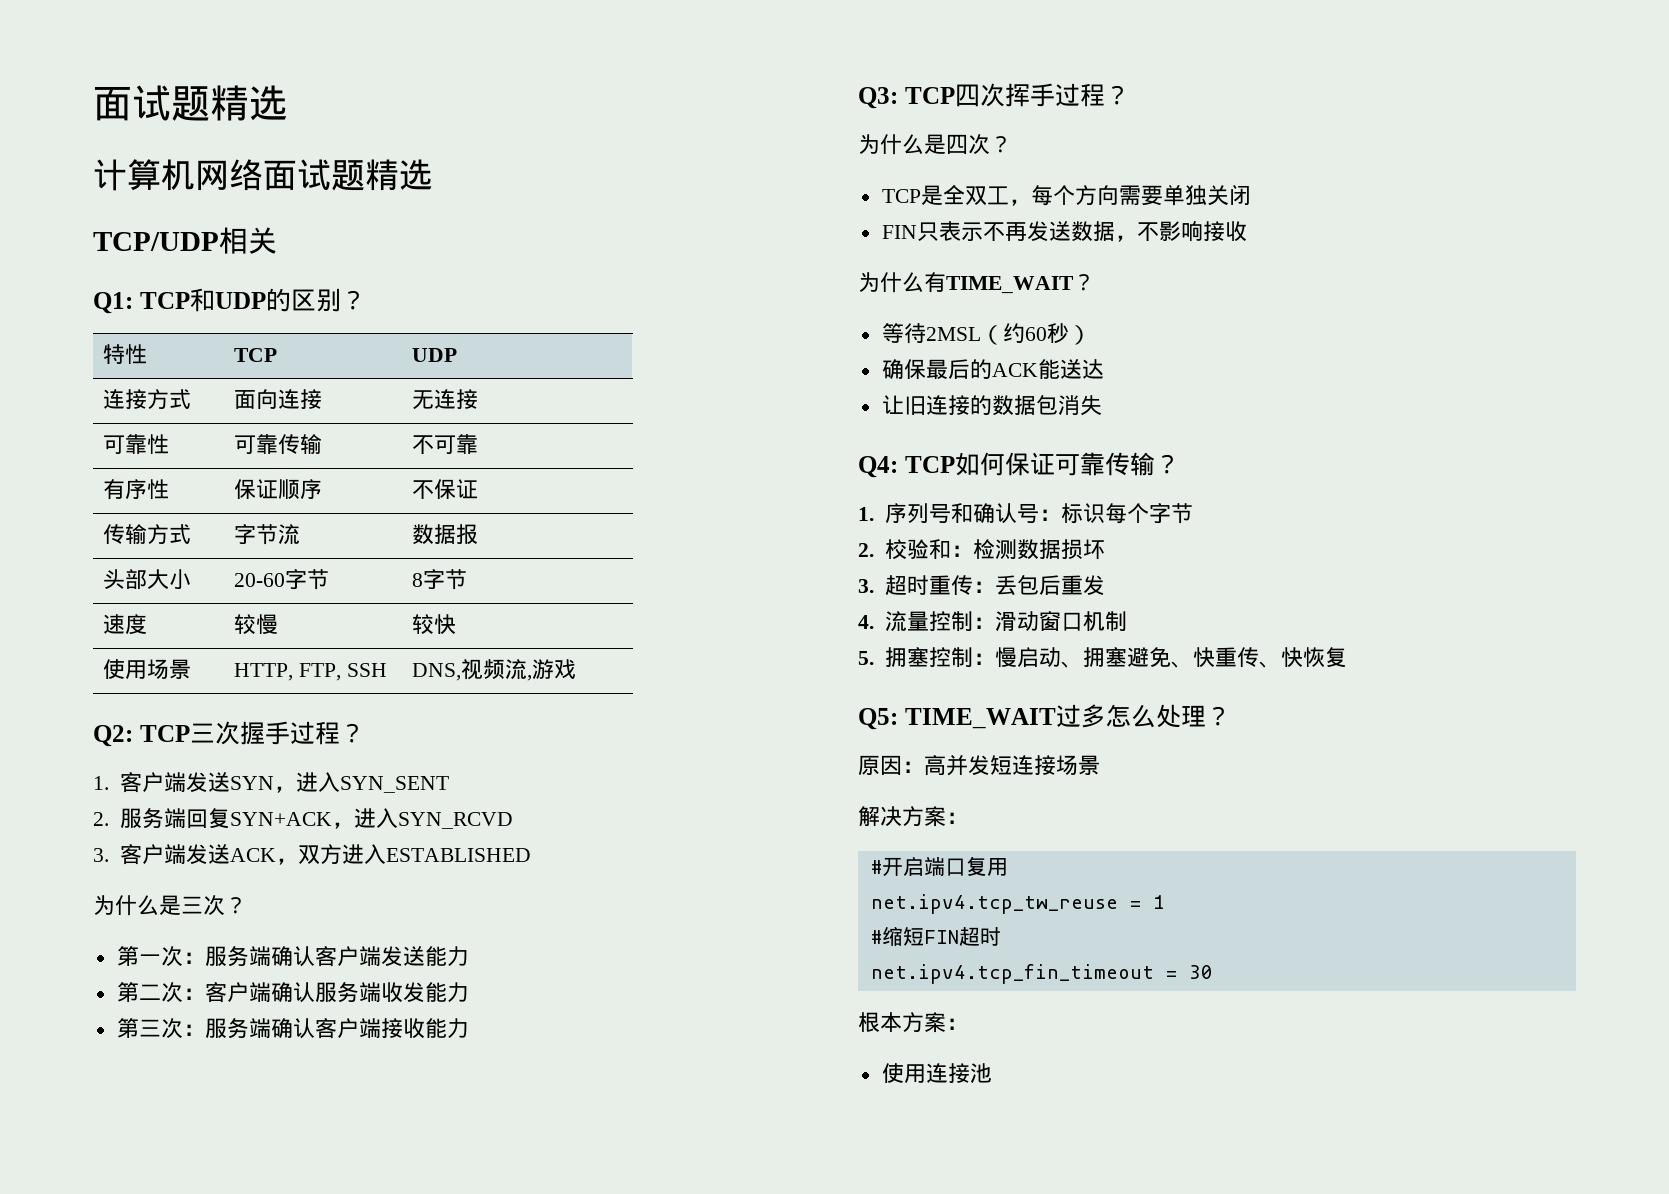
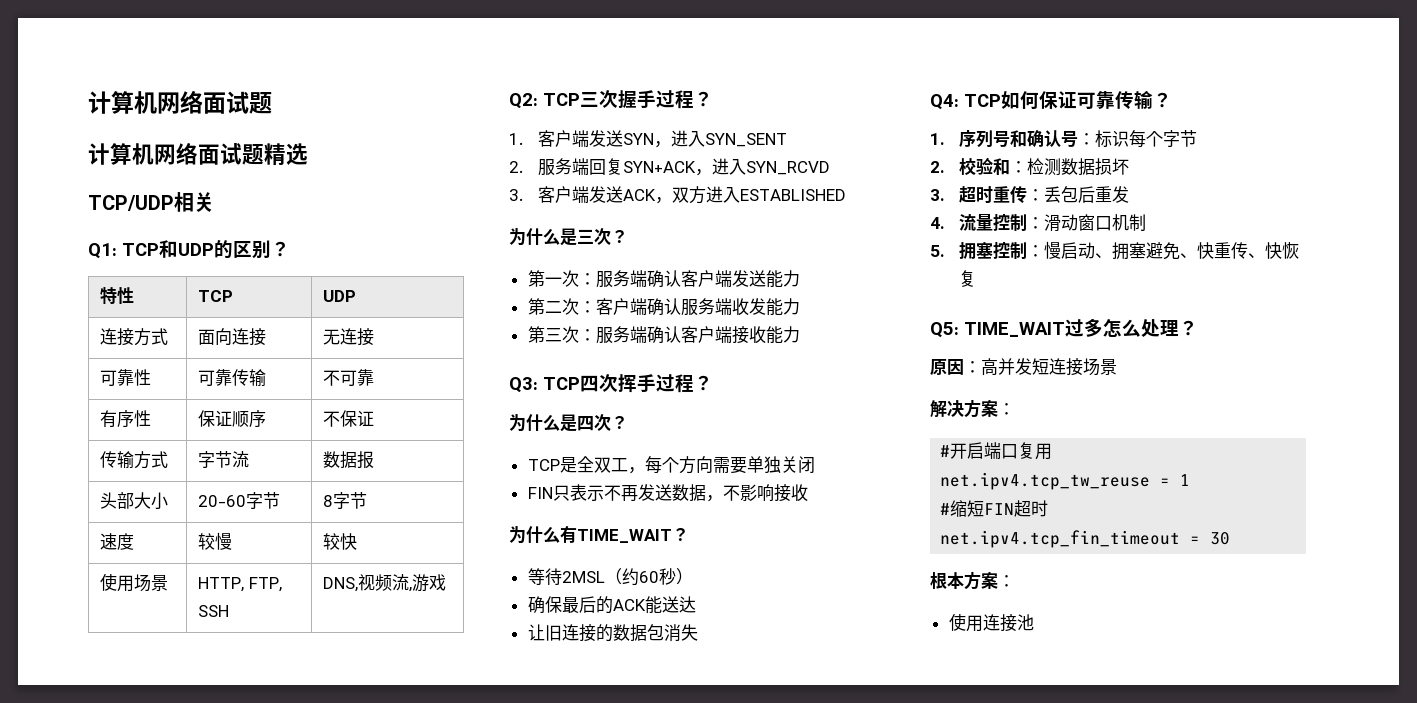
[93,85,288,121] 面试题精选 -> [88,90,272,114] 计算机网络面试题

